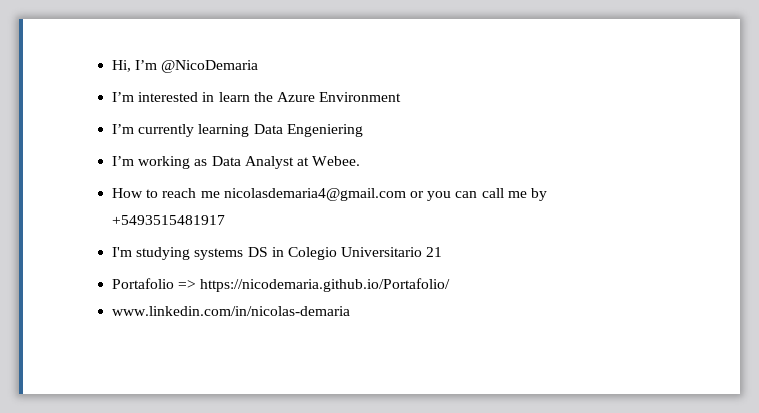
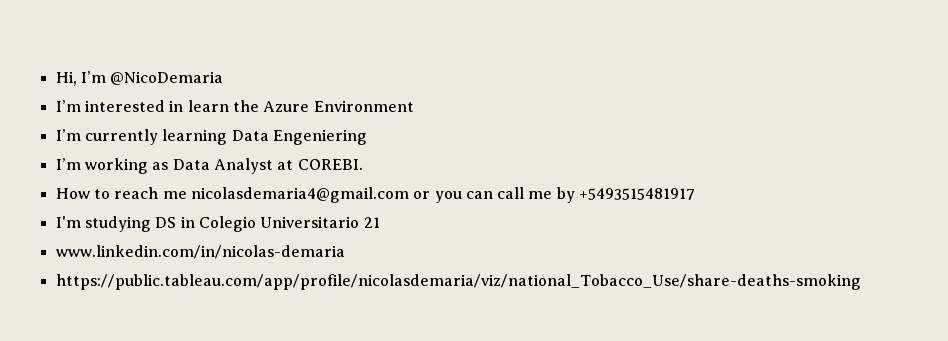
[312,156,361,166] Webee. -> [297,159,363,170] COREBI.
[194,248,244,260] systems -> (151, 224) none
[112,278,451,292] [112,306,351,316] Portafolio => https://nicodemaria.github.io/Portafolio/ // www.linkedin.com/in/nicolas-demaria -> [55,245,345,259] [55,274,861,290] www.linkedin.com/in/nicolas-demaria // https://public.tableau.com/app/profile/nicolasdemaria/viz/national_Tobacco_Use/share-deaths-smoking

